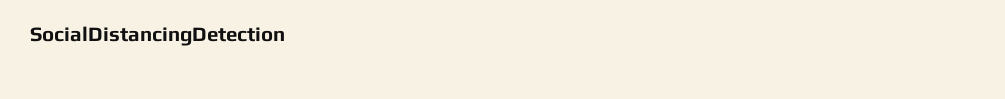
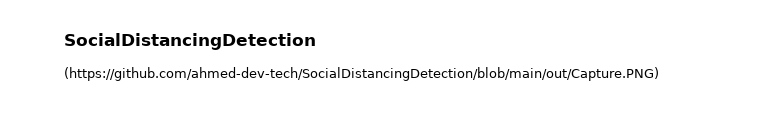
(285, 36) none -> [64,67,659,81] // (https://github.com/ahmed-dev-tech/SocialDistancingDetection/blob/main/out/Capture.PNG)

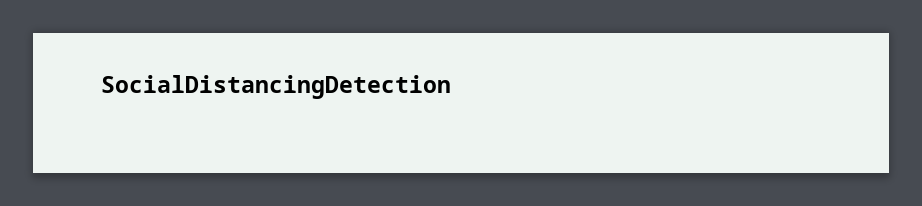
[64,67,659,81] // (https://github.com/ahmed-dev-tech/SocialDistancingDetection/blob/main/out/Capture.PNG) -> (451, 87) none

